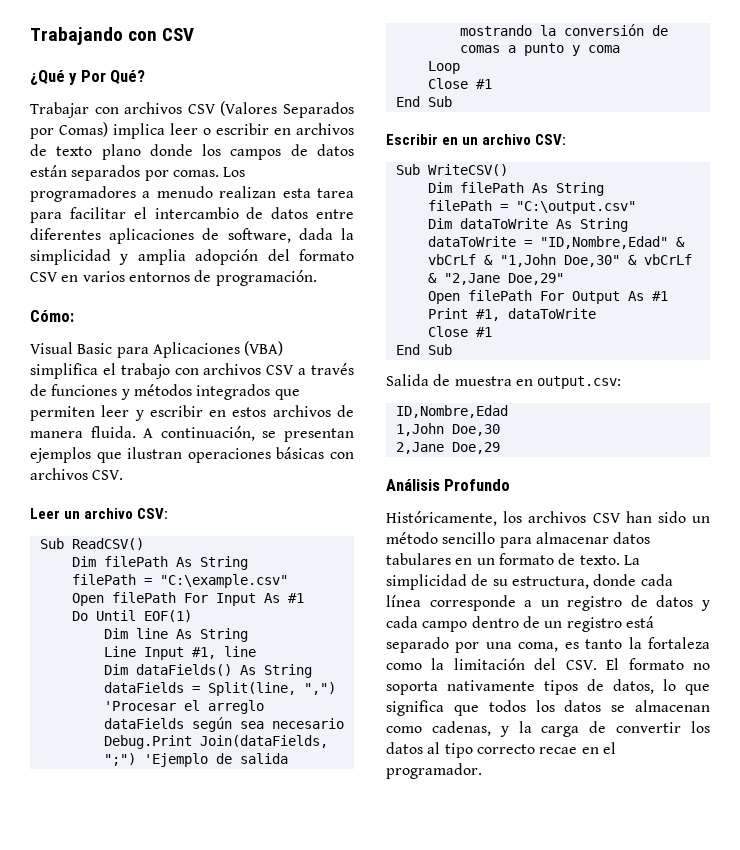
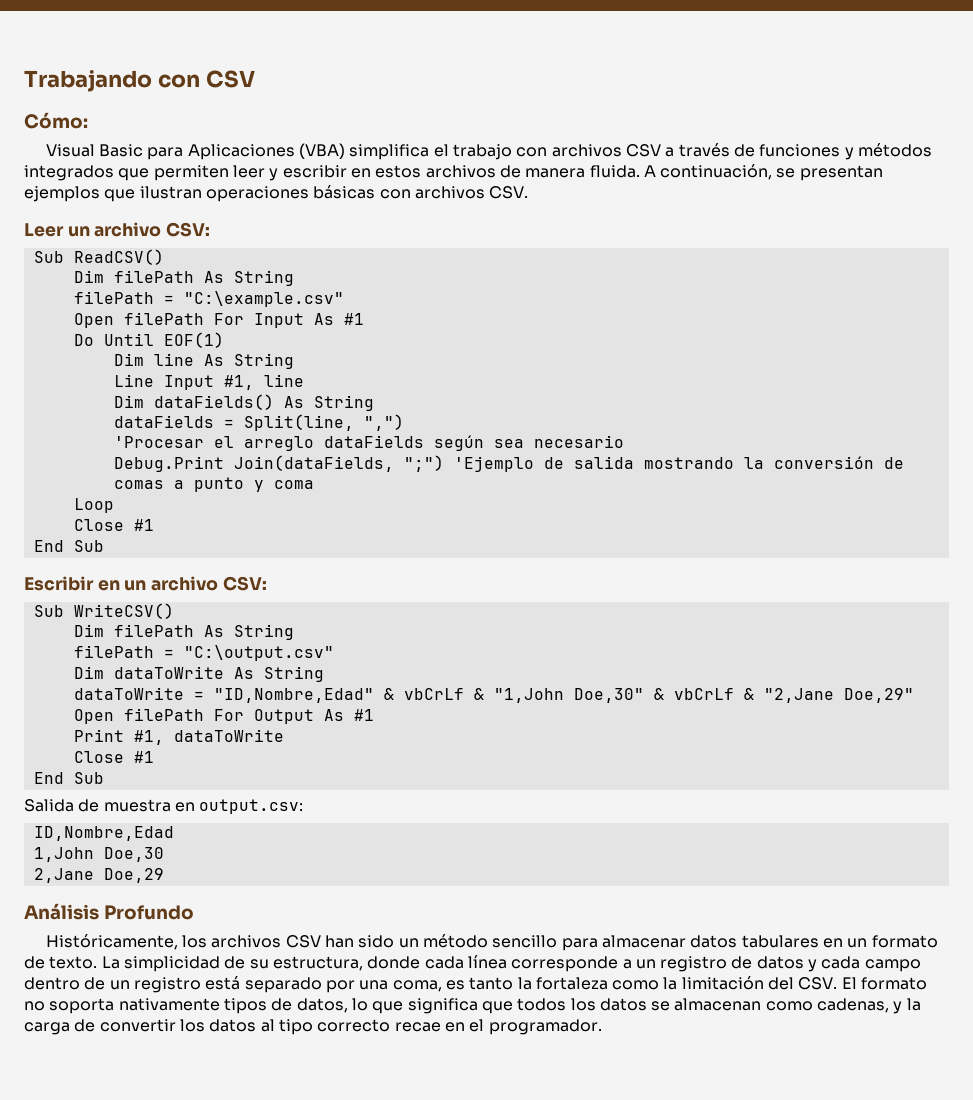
[30,70,146,85] [30,101,354,118] [30,122,354,139] [30,144,354,160] [30,165,246,181] [30,186,354,202] [30,207,354,223] [30,228,354,244] [30,249,354,265] [30,270,317,286] // ¿Qué y Por Qué? // Trabajar con archivos CSV (Valores Separados por Comas) implica leer o escribir en archivos de texto plano donde los campos de datos están separados por comas. Los programadores a menudo realizan esta tarea para facilitar el intercambio de datos entre diferentes aplicaciones de software, dada la simplicidad y amplia adopción del formato CSV en varios entornos de programación. -> (255, 79) none

